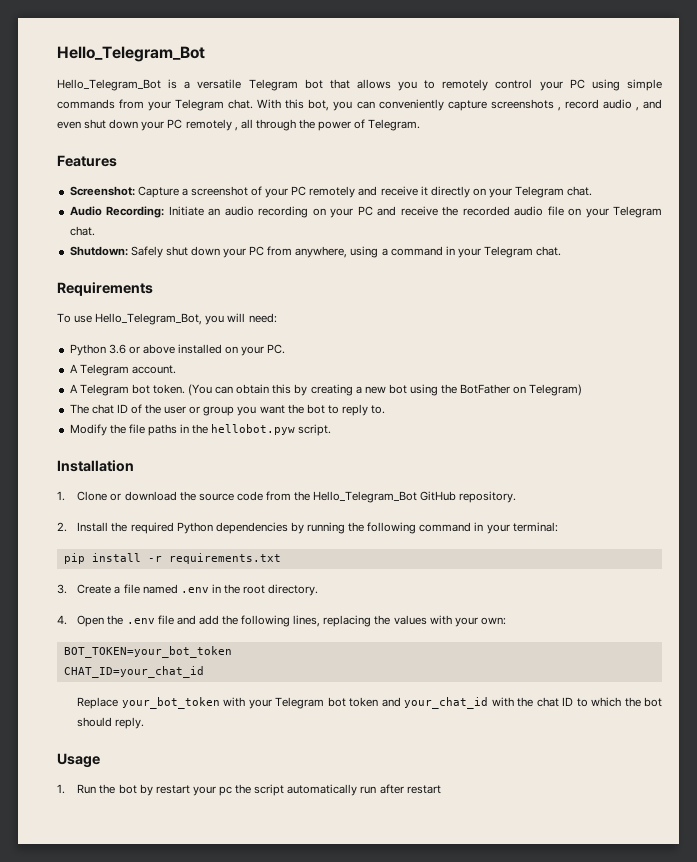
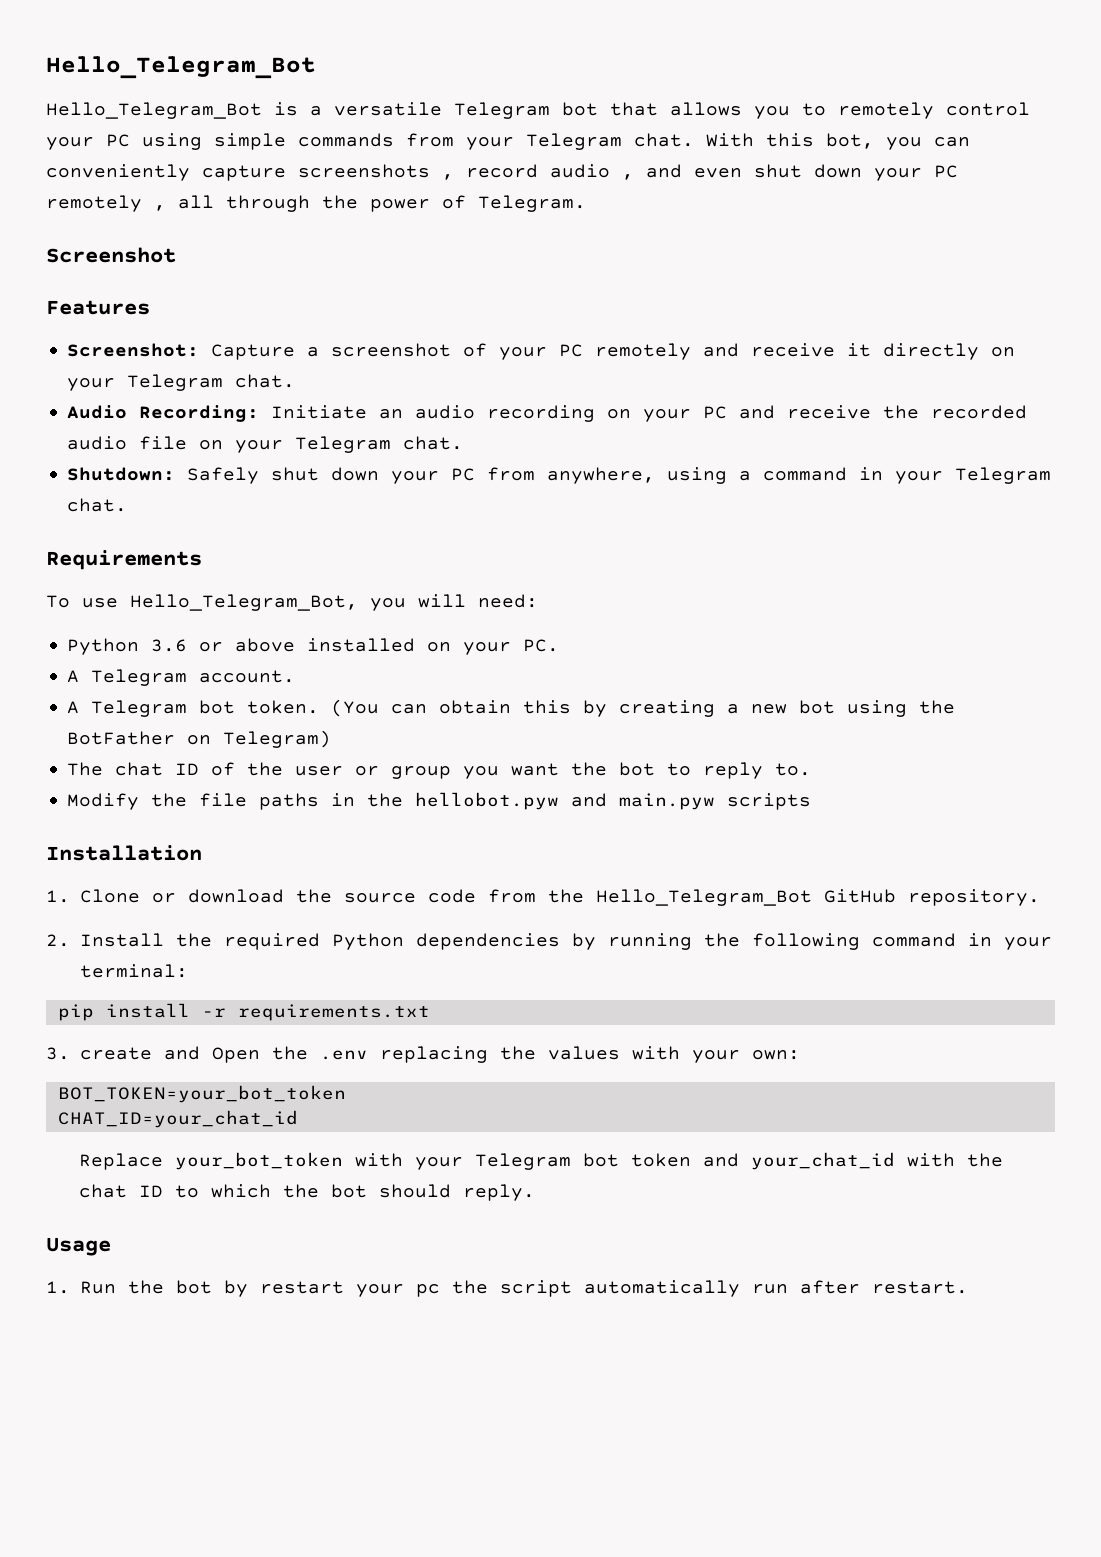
(421, 125) none -> [46,247,176,263] // Screenshot
[298,424,332,436] script. -> [571,793,812,810] and main.pyw scripts
[77,584,319,596] [57,615,321,627] Create a file named .env in the root directory. // 4. Open the .env file and add the following lines, -> [79,1046,368,1063] create and Open the .env
[406,785,441,794] restart -> [871,1281,968,1294] restart.

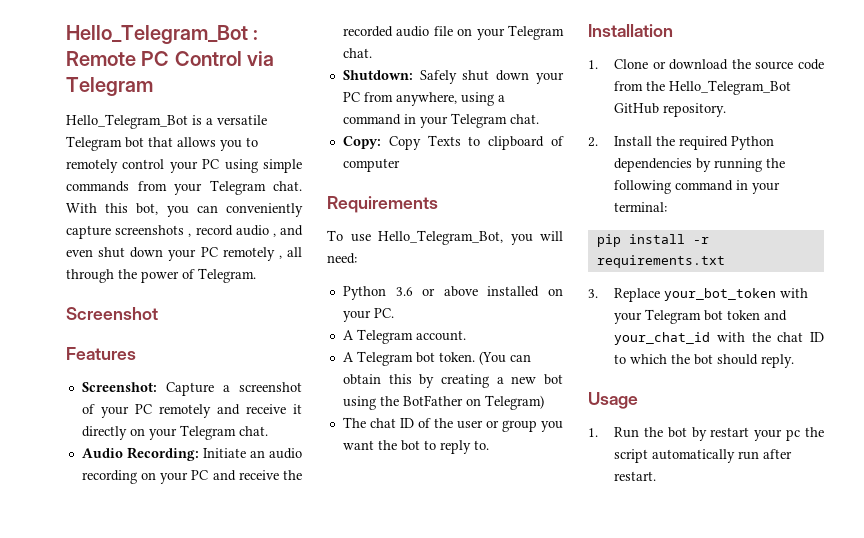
[46,56,316,79] Hello_Telegram_Bot -> [66,25,259,44] [66,51,275,66] [66,77,153,96] Hello_Telegram_Bot : Remote PC Control via Telegram
(128, 505) none -> [342,135,564,150] [342,158,400,172] // Copy: Copy Texts to clipboard of computer
[67,792,812,810] // Modify the file paths in the hellobot.pyw and main.pyw scripts -> (489, 445) none
[79,1046,800,1063] [57,1085,346,1103] [57,1110,298,1128] create and Open the .env replacing the values with your own: // BOT_TOKEN=your_bot_token // CHAT_ID=your_chat_id // -> (598, 293) none

